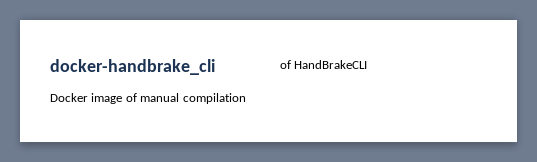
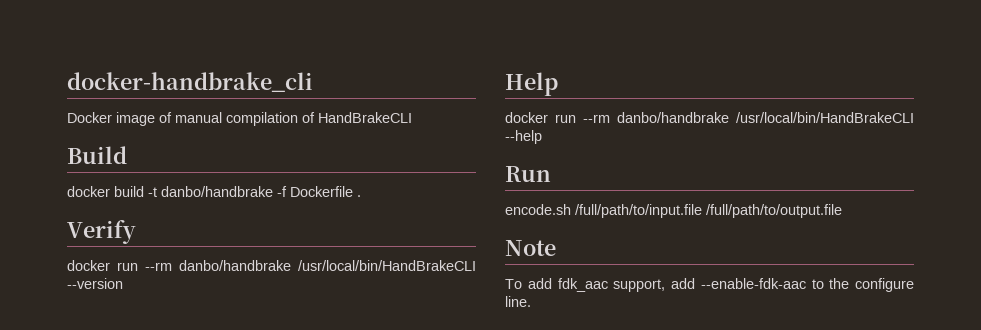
(368, 64) none -> [67,146,127,164] [67,186,361,197] [67,220,136,244] [67,260,476,271] [67,278,123,289] [505,72,558,96] [505,112,914,123] [505,130,542,144] [505,166,551,182] [505,204,842,218] [505,240,556,256] [505,278,914,292] [505,296,531,307] // Build // docker build -t danbo/handbrake -f Dockerfile . // Verify // docker run --rm danbo/handbrake /usr/local/bin/HandBrakeCLI --version // Help // docker run --rm danbo/handbrake /usr/local/bin/HandBrakeCLI --help // Run // encode.sh /full/path/to/input.file /full/path/to/output.file // Note // To add fdk_aac support, add --enable-fdk-aac to the configure line.

